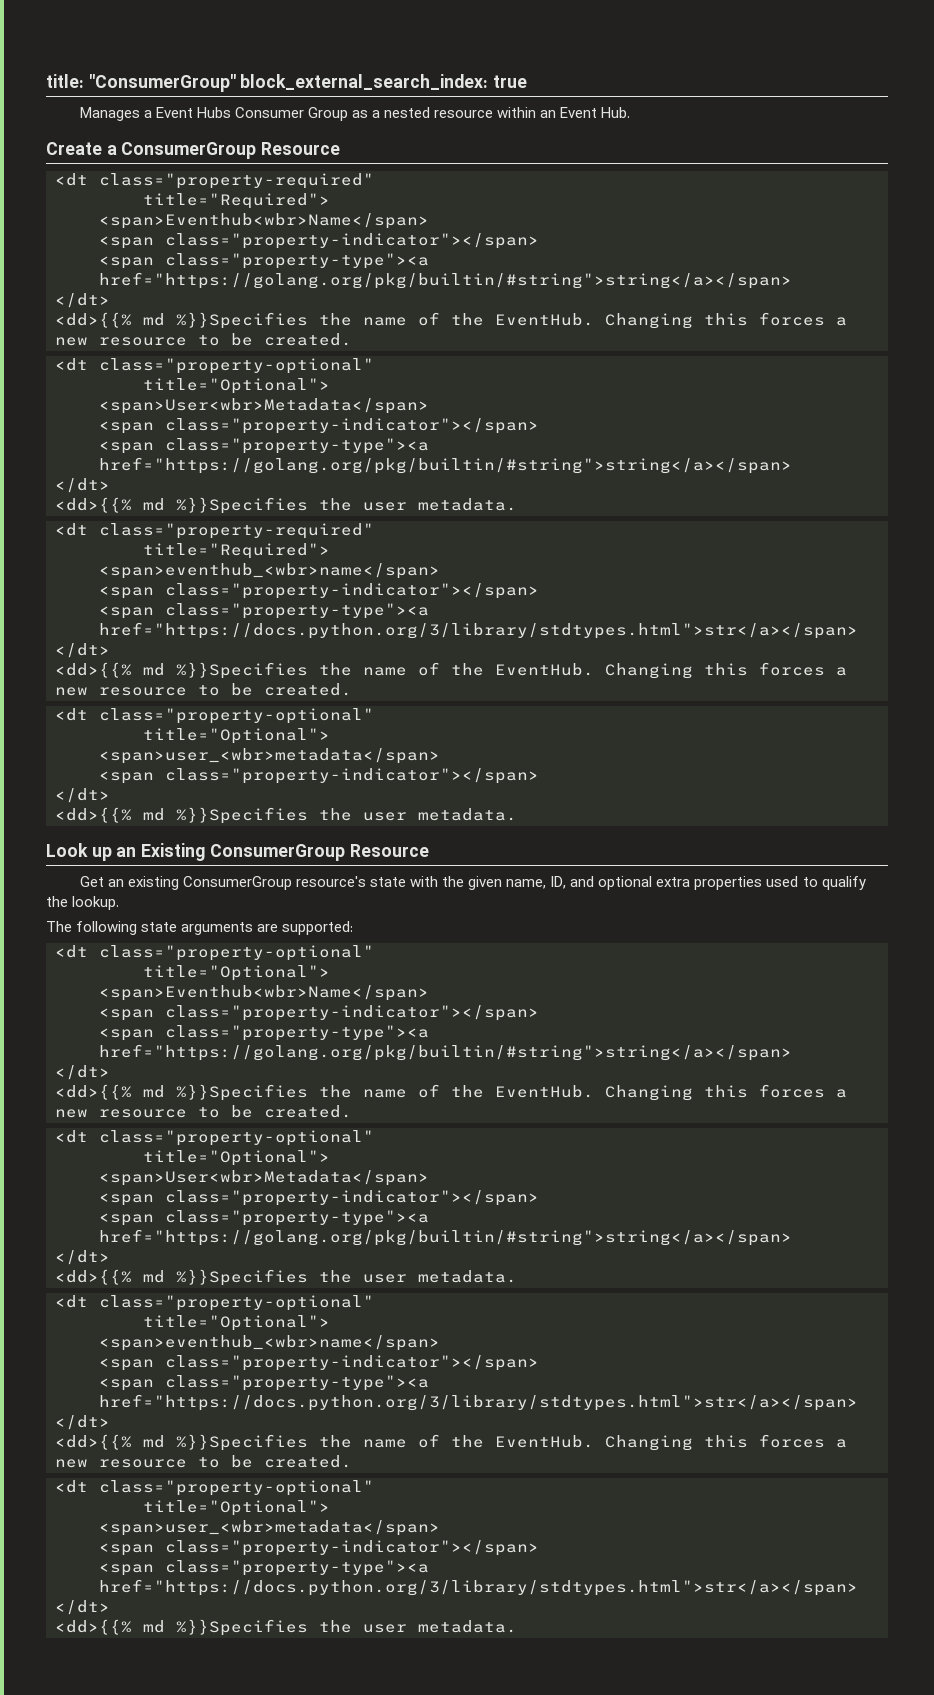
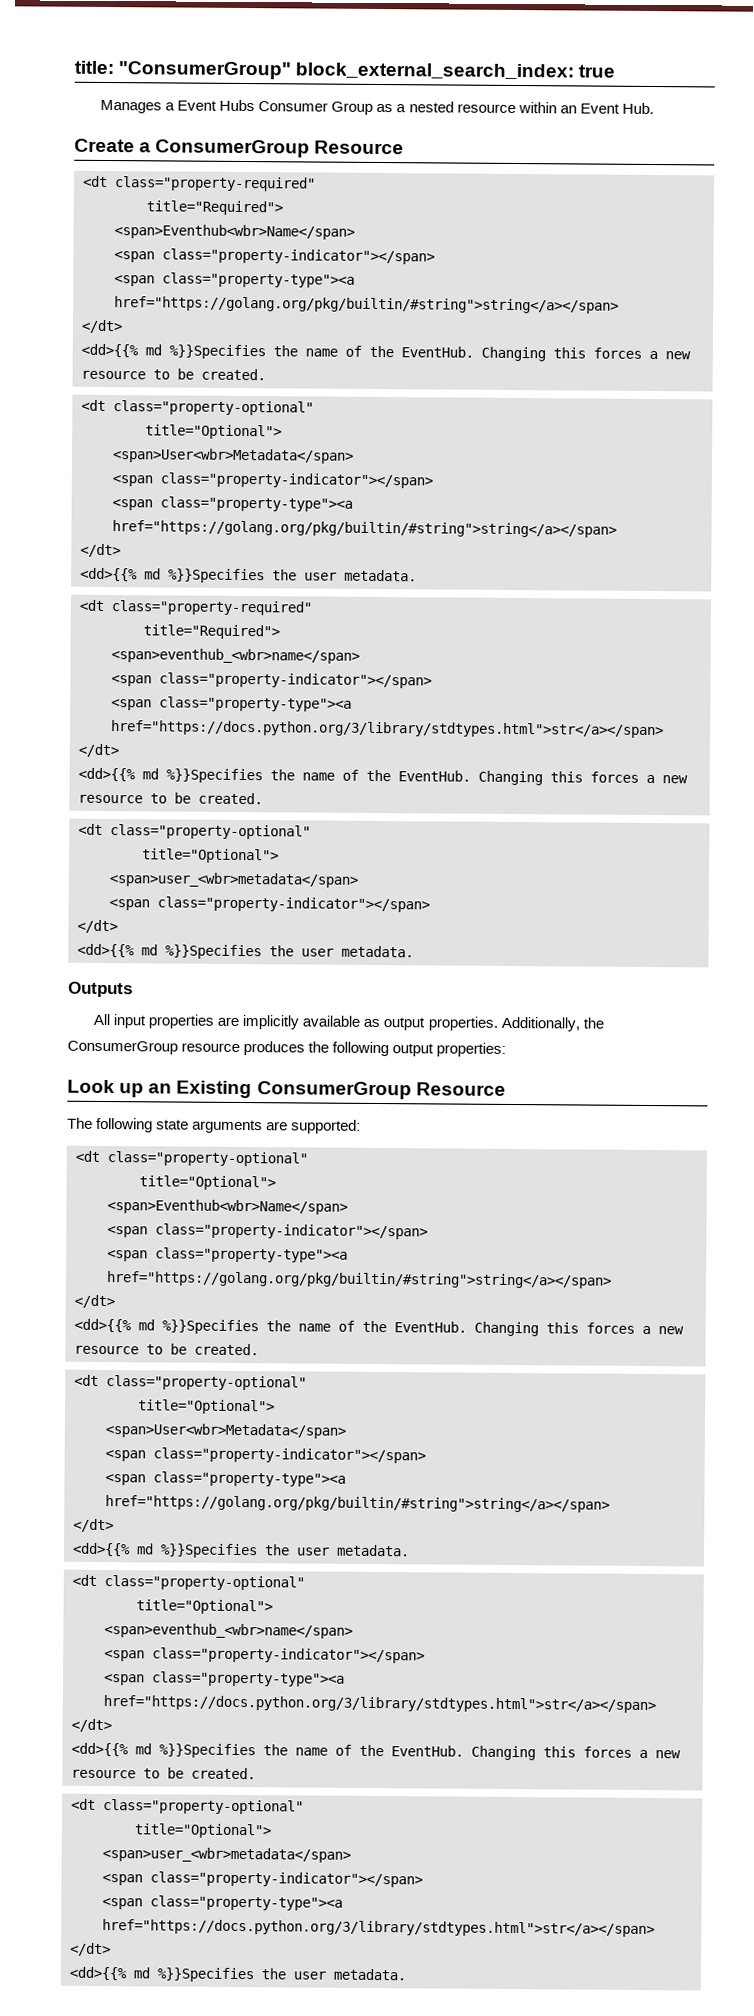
(517, 814) none -> [68,981,133,998] [93,1013,604,1032] [67,1040,507,1057] // Outputs // All input properties are implicitly available as output properties. Additionally, the ConsumerGroup resource produces the following output properties:
[79,876,866,890] [46,896,120,910] // Get an existing ConsumerGroup resource's state with the given name, ID, and optional extra properties used to qualify the lookup. -> (506, 1089) none

